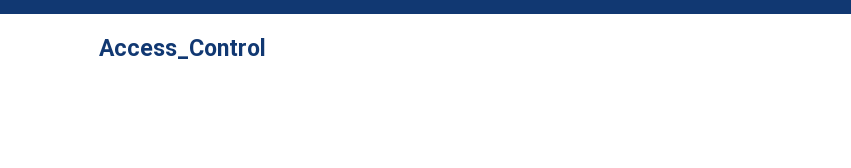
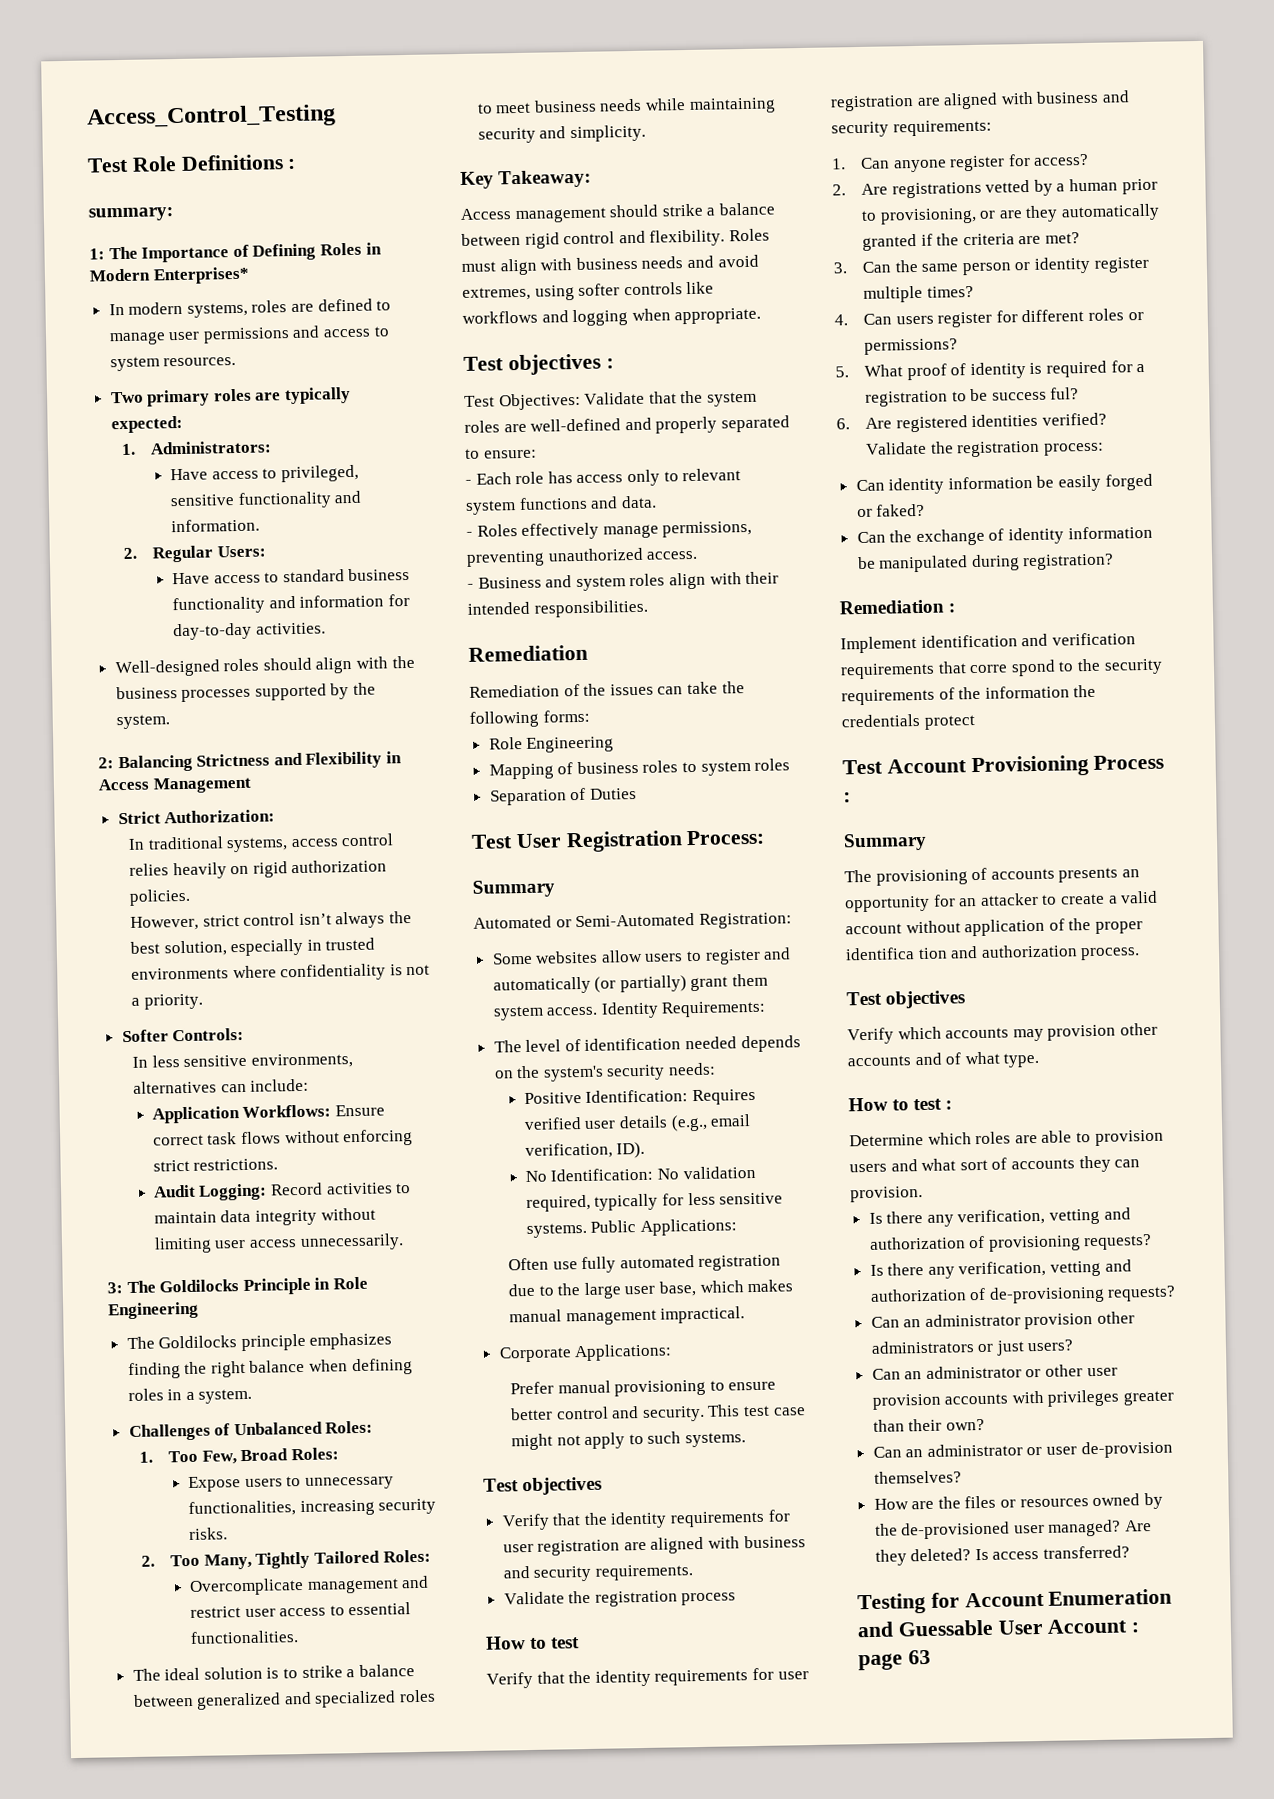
[99,38,266,59] Access_Control -> [86,104,336,130] [87,154,297,173] [88,207,173,222] [89,242,382,263] [89,266,250,285] [108,298,392,318] [108,325,390,346] [109,356,237,372] [109,386,352,407] [110,415,183,434] [121,440,273,456] [169,464,359,483] [169,490,362,509] [170,518,260,533] [123,545,266,563] [171,567,411,585] [171,593,410,615] [172,622,326,641] [114,655,415,678] [115,682,377,702] [115,714,170,730] [98,751,402,773] [98,776,252,794] [117,809,276,825] [128,833,395,853] [129,859,388,880] [129,888,192,906] [130,910,413,931] [130,937,376,957] [131,963,431,982] [131,993,203,1010] [121,1027,245,1043] [132,1053,353,1069] [133,1078,310,1094] [151,1104,386,1124] [152,1128,414,1147] [152,1158,279,1172] [152,1182,412,1201] [153,1207,376,1226] [153,1233,404,1254] [107,1276,368,1296] [108,1301,199,1320] [126,1332,393,1352] [127,1358,413,1380] [127,1388,253,1404] [128,1420,374,1442] [139,1447,340,1465] [187,1476,394,1493] [187,1498,437,1518] [188,1527,228,1541] [141,1549,431,1570] [188,1575,430,1597] [189,1602,412,1618] [189,1630,299,1644] [132,1664,415,1682] [132,1689,437,1710] [476,97,776,114] [477,124,646,144] [460,169,592,190] [460,202,775,224] [461,228,770,249] [461,254,759,276] [462,281,715,301] [462,307,762,327] [463,353,614,376] [464,390,757,411] [464,415,790,434] [465,448,537,459] [465,468,742,487] [465,495,657,515] [466,520,753,540] [466,547,699,567] [467,571,780,592] [467,599,649,618] [468,644,588,662] [469,681,745,698] [469,709,590,728] [488,736,615,753] [488,758,791,780] [489,787,637,806] [471,829,766,853] [472,879,555,898] [473,912,792,929] [491,947,792,965] [492,973,769,995] [492,1000,767,1021] [493,1035,801,1053] [493,1062,717,1082] [523,1088,757,1106] [523,1114,752,1132] [524,1141,646,1160] [524,1165,756,1183] [525,1192,784,1213] [525,1218,738,1239] [508,1254,782,1274] [508,1279,794,1299] [509,1306,746,1326] [498,1343,673,1363] [510,1379,777,1397] [510,1404,806,1422] [511,1431,747,1451] [483,1476,603,1496] [501,1509,790,1531] [502,1535,806,1556] [502,1564,693,1582] [503,1590,737,1607] [485,1636,581,1650] [486,1667,809,1689] [830,90,1130,112] [831,119,992,138] [831,153,1090,173] [832,178,1158,199] [861,203,1161,225] [862,232,1081,251] [833,256,1150,276] [863,285,974,303] [834,308,1144,328] [864,338,959,355] [835,360,1146,381] [865,387,1080,407] [836,412,1107,433] [865,440,1104,458] [855,473,1153,495] [856,503,926,518] [856,525,1153,547] [856,553,1115,573] [839,599,956,615] [840,632,1136,654] [840,658,1163,680] [841,684,1097,706] [841,713,976,730] [842,754,1165,778] [843,792,851,803] [843,832,927,852] [844,867,1140,886] [844,890,1159,913] [845,917,1143,937] [845,944,1141,961] [846,990,966,1009] [847,1022,1158,1045] [847,1051,1041,1068] [848,1097,953,1112] [849,1129,1164,1147] [849,1155,1141,1173] [850,1186,923,1203] [868,1207,1131,1227] [869,1233,1153,1252] [869,1259,1132,1279] [869,1285,1177,1304] [870,1311,1136,1330] [870,1339,1075,1356] [871,1364,1118,1380] [871,1389,1175,1410] [872,1418,985,1432] [872,1440,1173,1459] [873,1470,962,1484] [873,1492,1163,1510] [874,1519,1153,1540] [874,1545,1131,1566] [857,1588,1173,1615] [857,1618,1140,1638] [858,1649,931,1671] Access_Control_Testing // Test Role Definitions : // summary: // 1: The Importance of Defining Roles in Modern Enterprises* // In modern systems, roles are defined to manage user permissions and access to system resources. // Two primary roles are typically expected: // 1. Administrators: // Have access to privileged, sensitive functionality and information. // 2. Regular Users: // Have access to standard business functionality and information for day-to-day activities. // Well-designed roles should align with the business processes supported by the system. // 2: Balancing Strictness and Flexibility in Access Management // Strict Authorization: // In traditional systems, access control relies heavily on rigid authorization policies. // However, strict control isn’t always the best solution, especially in trusted environments where confidentiality is not a priority. // Softer Controls: // In less sensitive environments, alternatives can include: // Application Workflows: Ensure correct task flows without enforcing strict restrictions. // Audit Logging: Record activities to maintain data integrity without limiting user access unnecessarily. // 3: The Goldilocks Principle in Role Engineering // The Goldilocks principle emphasizes finding the right balance when defining roles in a system. // Challenges of Unbalanced Roles: // 1. Too Few, Broad Roles: // Expose users to unnecessary functionalities, increasing security risks. // 2. Too Many, Tightly Tailored Roles: // Overcomplicate management and restrict user access to essential functionalities. // The ideal solution is to strike a balance between generalized and specialized roles to meet business needs while maintaining security and simplicity. // Key Takeaway: // Access management should strike a balance between rigid control and flexibility. Roles must align with business needs and avoid extremes, using softer controls like workflows and logging when appropriate. // Test objectives : // Test Objectives: Validate that the system roles are well-defined and properly separated to ensure: // - Each role has access only to relevant system functions and data. // - Roles effectively manage permissions, preventing unauthorized access. // - Business and system roles align with their intended responsibilities. // Remediation // Remediation of the issues can take the following forms: // Role Engineering // Mapping of business roles to system roles // Separation of Duties // Test User Registration Process: // Summary // Automated or Semi-Automated Registration: // Some websites allow users to register and automatically (or partially) grant them system access. Identity Requirements: // The level of identification needed depends on the system's security needs: // Positive Identification: Requires verified user details (e.g., email verification, ID). // No Identification: No validation required, typically for less sensitive systems. Public Applications: // Often use fully automated registration due to the large user base, which makes manual management impractical. // Corporate Applications: // Prefer manual provisioning to ensure better control and security. This test case might not apply to such systems. // Test objectives // Verify that the identity requirements for user registration are aligned with business and security requirements. // Validate the registration process // How to test // Verify that the identity requirements for user registration are aligned with business and security requirements: // 1. Can anyone register for access? // 2. Are registrations vetted by a human prior to provisioning, or are they automatically granted if the criteria are met? // 3. Can the same person or identity register multiple times? // 4. Can users register for different roles or permissions? // 5. What proof of identity is required for a registration to be success ful? // 6. Are registered identities verified? Validate the registration process: // Can identity information be easily forged or faked? // Can the exchange of identity information be manipulated during registration? // Remediation : // Implement identification and verification requirements that corre spond to the security requirements of the information the credentials protect // Test Account Provisioning Process : // Summary // The provisioning of accounts presents an opportunity for an attacker to create a valid account without application of the proper identifica tion and authorization process. // Test objectives // Verify which accounts may provision other accounts and of what type. // How to test : // Determine which roles are able to provision users and what sort of accounts they can provision. // Is there any verification, vetting and authorization of provisioning requests? // Is there any verification, vetting and authorization of de-provisioning requests? // Can an administrator provision other administrators or just users? // Can an administrator or other user provision accounts with privileges greater than their own? // Can an administrator or user de-provision themselves? // How are the files or resources owned by the de-provisioned user managed? Are they deleted? Is access transferred? // Testing for Account Enumeration and Guessable User Account : page 63

